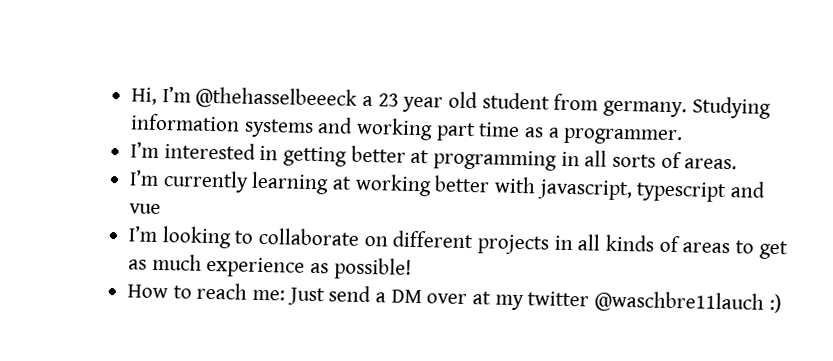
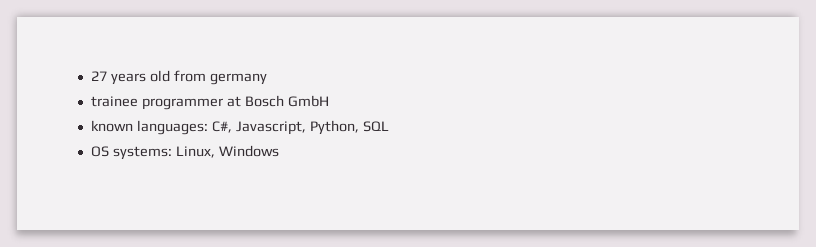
[131,86,771,119] [130,113,684,146] [130,141,738,171] [129,169,767,203] [129,203,162,215] [128,225,788,260] [128,253,412,280] [127,282,782,314] Hi, I’m @thehasselbeeeck a 23 year old student from germany. Studying information systems and working part time as a programmer. // I’m interested in getting better at programming in all sorts of areas. // I’m currently learning at working better with javascript, typescript and vue // I’m looking to collaborate on different projects in all kinds of areas to get as much experience as possible! // How to reach me: Just send a DM over at my twitter @waschbre11lauch :) -> [90,70,267,85] [90,95,329,110] [90,120,389,135] [90,145,279,160] 27 years old from germany // trainee programmer at Bosch GmbH // known languages: C#, Javascript, Python, SQL // OS systems: Linux, Windows

